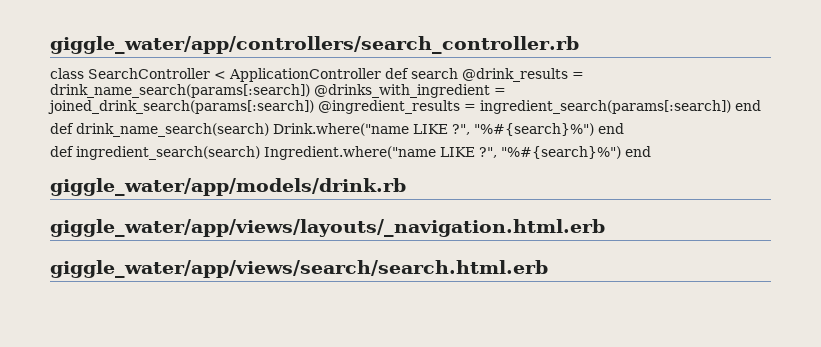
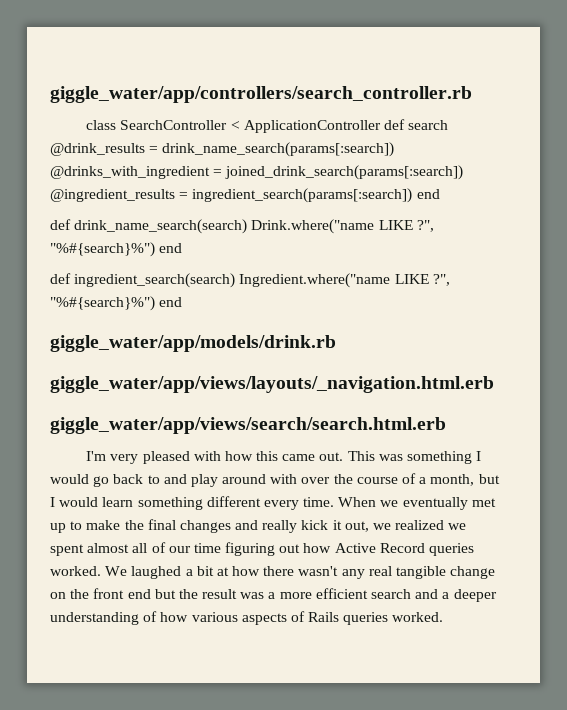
(548, 269) none -> [86,451,482,464] [50,473,500,487] [50,496,496,510] [50,519,467,533] [50,542,475,556] [50,566,496,579] [50,588,497,602] [50,611,444,625] // I'm very pleased with how this came out. This was something I would go back to and play around with over the course of a month, but I would learn something different every time. When we eventually met up to make the final changes and really kick it out, we realized we spent almost all of our time figuring out how Active Record queries worked. We laughed a bit at how there wasn't any real tangible change on the front end but the result was a more efficient search and a deeper understanding of how various aspects of Rails queries worked.

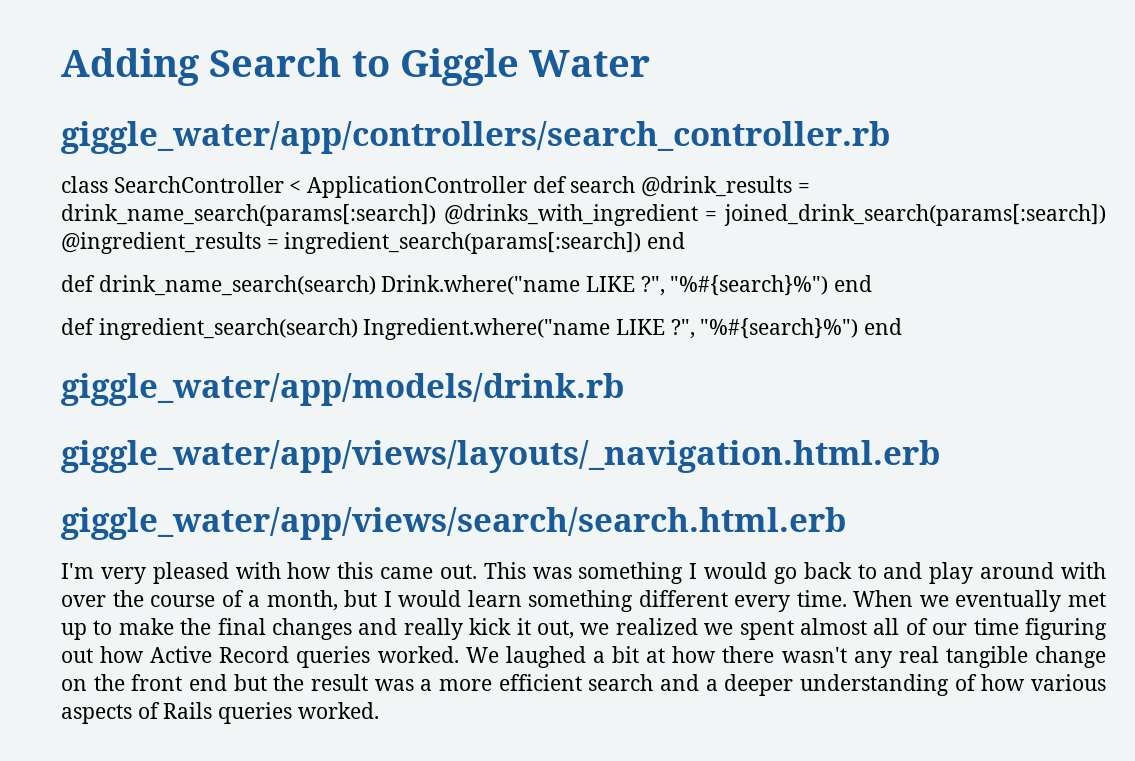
(50, 94) none -> [61,48,651,86] Adding Search to Giggle Water //

